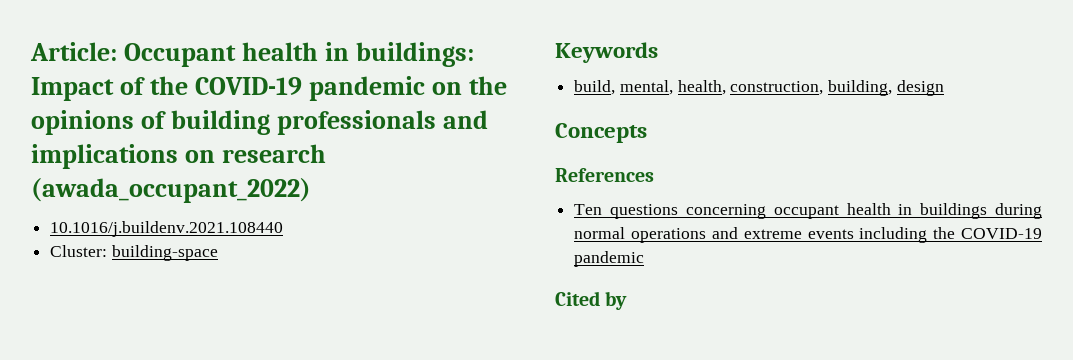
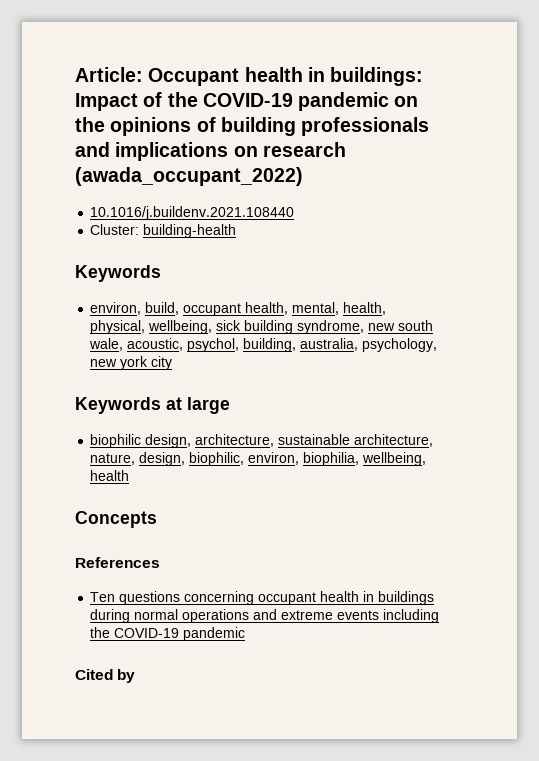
[111,245,218,261] building-space -> [143,224,237,238] building-health
[574,80,944,96] build, mental, health, construction, building, design -> [90,302,387,316] [90,320,434,334] [89,338,438,352] [90,356,173,370] [75,397,230,414] [90,434,434,448] [90,452,427,466] [90,470,130,481] environ, build, occupant health, mental, health, physical, wellbeing, sick building syndrome, new south wale, acoustic, psychol, building, australia, psychology, new york city // Keywords at large // biophilic design, architecture, sustainable architecture, nature, design, biophilic, environ, biophilia, wellbeing, health

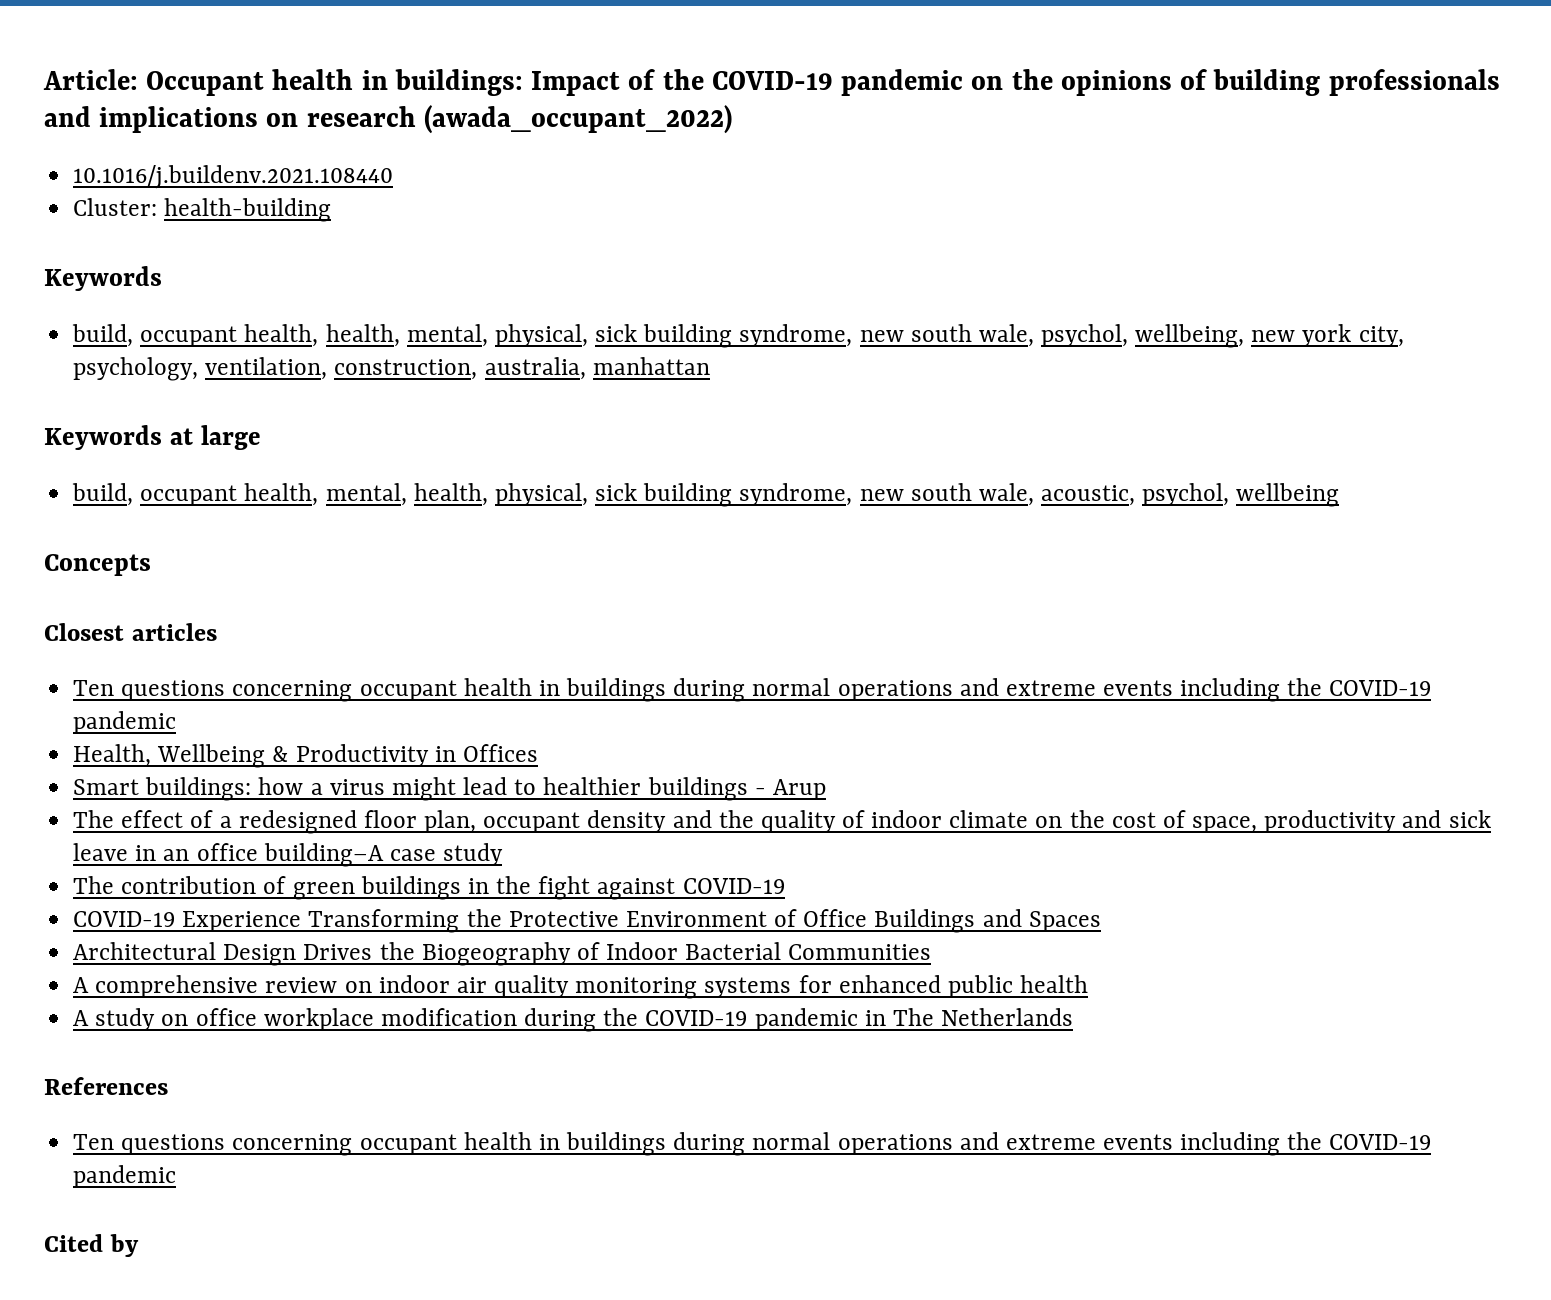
[143,224,237,238] building-health -> [164,198,332,222] health-building
[90,302,142,315] environ, -> [72,324,1404,348] [73,357,710,381] [44,425,261,450] build, occupant health, health, mental, physical, sick building syndrome, new south wale, psychol, wellbeing, new york city, psychology, ventilation, construction, australia, manhattan // Keywords at large //
[148,320,213,334] wellbeing, -> (588, 494) none
[243,338,438,352] [90,356,173,370] [75,397,230,414] [90,434,434,448] [90,452,427,466] [90,470,130,481] [75,511,157,528] building, australia, psychology, new york city // Keywords at large // biophilic design, architecture, sustainable architecture, nature, design, biophilic, environ, biophilia, wellbeing, health // Concepts -> [1236,483,1340,507] [44,554,151,576] [44,623,217,641] [73,678,1432,702] [73,711,177,734] [73,744,538,768] [73,777,826,801] [73,810,1491,834] [73,843,504,867] [73,876,785,900] [73,909,1101,933] [73,942,932,966] [73,975,1089,999] [73,1008,1074,1032] wellbeing // Concepts // Closest articles // Ten questions concerning occupant health in buildings during normal operations and extreme events including the COVID-19 pandemic // Health, Wellbeing & Productivity in Offices // Smart buildings: how a virus might lead to healthier buildings - Arup // The effect of a redesigned floor plan, occupant density and the quality of indoor climate on the cost of space, productivity and sick leave in an office building–A case study // The contribution of green buildings in the fight against COVID-19 // COVID-19 Experience Transforming the Protective Environment of Office Buildings and Spaces // Architectural Design Drives the Biogeography of Indoor Bacterial Communities // A comprehensive review on indoor air quality monitoring systems for enhanced public health // A study on office workplace modification during the COVID-19 pandemic in The Netherlands

